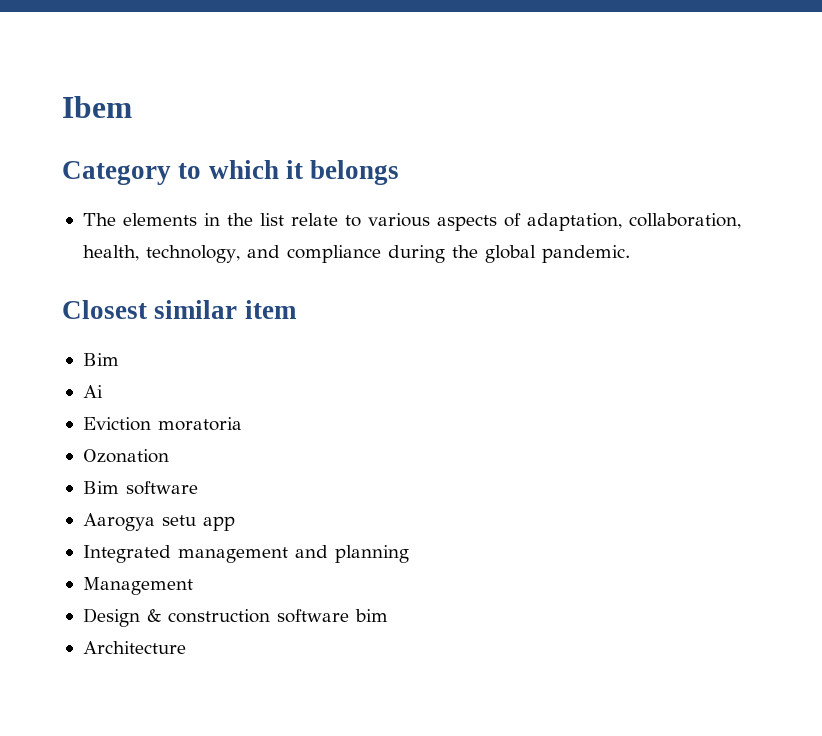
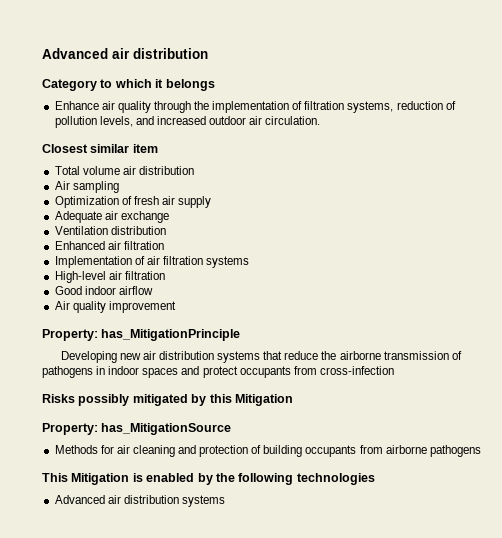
[62,96,132,118] Ibem -> [42,48,208,59] Advanced air distribution
[82,213,741,231] [82,245,630,263] [62,300,297,319] [82,353,119,366] [82,385,103,398] [82,417,242,431] [82,449,169,463] [82,481,198,495] [82,513,235,531] [82,545,409,563] [82,577,193,595] [82,608,388,627] [82,641,186,654] The elements in the list relate to various aspects of adaptation, collaboration, health, technology, and compliance during the global pandemic. // Closest similar item // Bim // Ai // Eviction moratoria // Ozonation // Bim software // Aarogya setu app // Integrated management and planning // Management // Design & construction software bim // Architecture -> [54,101,456,113] [54,116,321,128] [42,144,158,153] [54,166,194,175] [54,181,119,193] [54,196,212,208] [54,211,169,223] [54,226,166,235] [54,241,164,250] [54,256,250,268] [54,271,165,283] [54,286,153,295] [54,301,176,313] [42,329,241,341] [60,351,462,363] [42,366,394,378] [42,394,293,406] [42,423,232,435] [54,445,481,457] [42,473,375,485] [54,495,225,507] Enhance air quality through the implementation of filtration systems, reduction of pollution levels, and increased outdoor air circulation. // Closest similar item // Total volume air distribution // Air sampling // Optimization of fresh air supply // Adequate air exchange // Ventilation distribution // Enhanced air filtration // Implementation of air filtration systems // High-level air filtration // Good indoor airflow // Air quality improvement // Property: has_MitigationPrinciple // Developing new air distribution systems that reduce the airborne transmission of pathogens in indoor spaces and protect occupants from cross-infection // Risks possibly mitigated by this Mitigation // Property: has_MitigationSource // Methods for air cleaning and protection of building occupants from airborne pathogens // This Mitigation is enabled by the following technologies // Advanced air distribution systems

